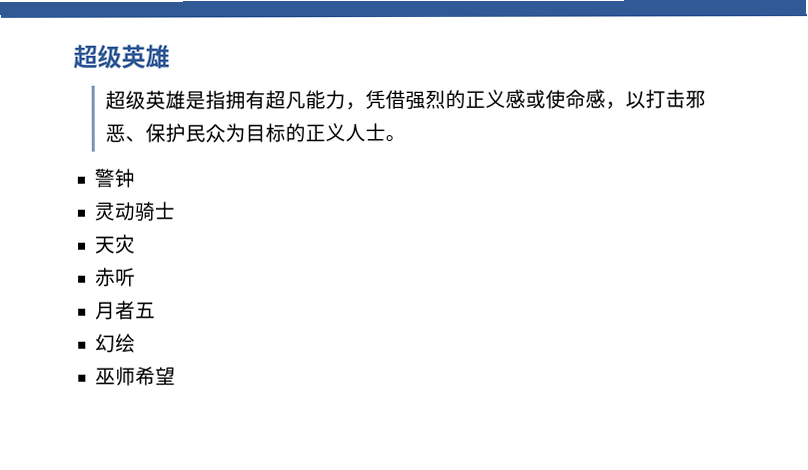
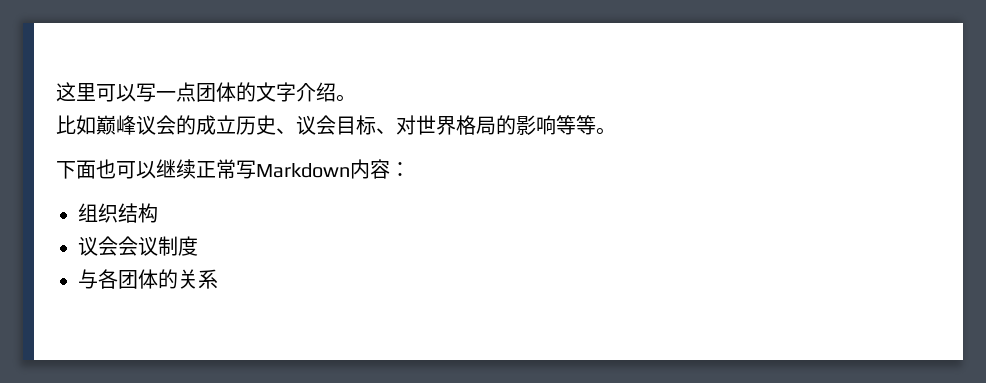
[73,44,170,69] [104,89,706,111] [104,123,406,143] [94,168,136,188] [94,201,176,222] [95,234,137,254] [95,267,137,287] [95,300,157,320] [95,333,137,353] [95,366,177,386] 超级英雄 // 超级英雄是指拥有超凡能力，凭借强烈的正义感或使命感，以打击邪恶、保护民众为目标的正义人士。 // 警钟 // 灵动骑士 // 天灾 // 赤听 // 月者五 // 幻绘 // 巫师希望 -> [56,82,356,102] [56,115,616,135] [56,159,410,179] [78,203,158,223] [78,236,198,256] [78,269,218,289] 这里可以写一点团体的文字介绍。 // 比如巅峰议会的成立历史、议会目标、对世界格局的影响等等。 // 下面也可以继续正常写Markdown内容： // 组织结构 // 议会会议制度 // 与各团体的关系

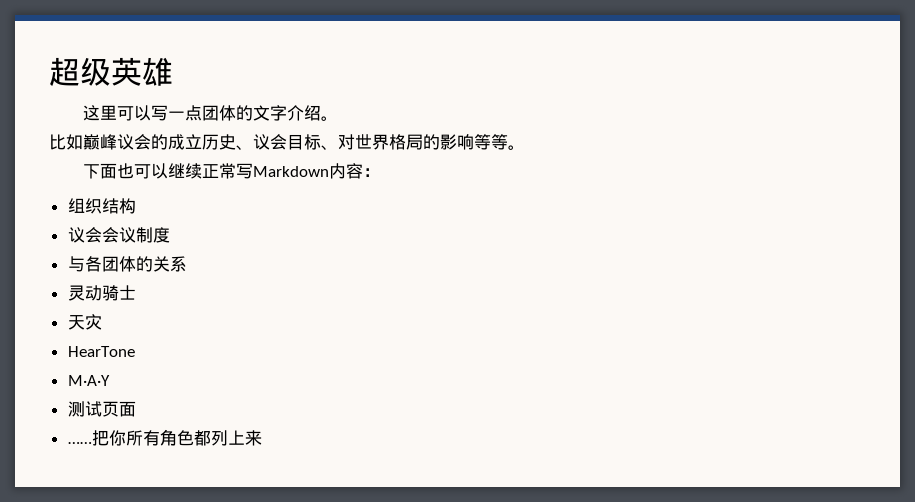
(56, 92) none -> [49,57,173,87] 超级英雄 //
(218, 279) none -> [67,285,136,301] [67,314,102,330] [67,346,135,357] [67,375,110,386] [67,401,136,417] [67,429,262,446] // 灵动骑士 // 天灾 // HearTone // M·A·Y // 测试页面 // ……把你所有角色都列上来

